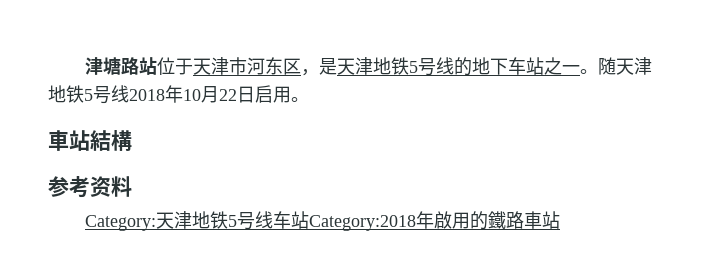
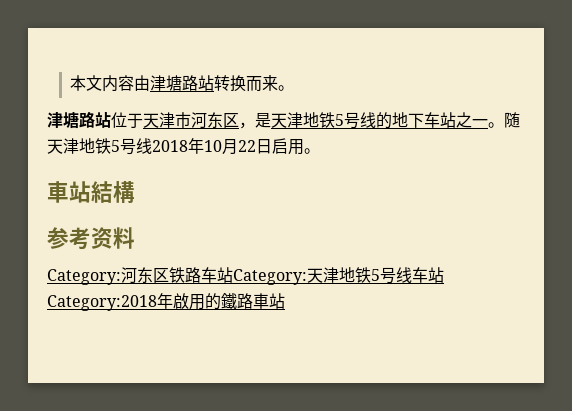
(85, 66) none -> [70,75,295,92] 本文内容由津塘路站转换而来。 //
(157, 223) none -> [121,267,307,285] 河东区铁路车站Category:

